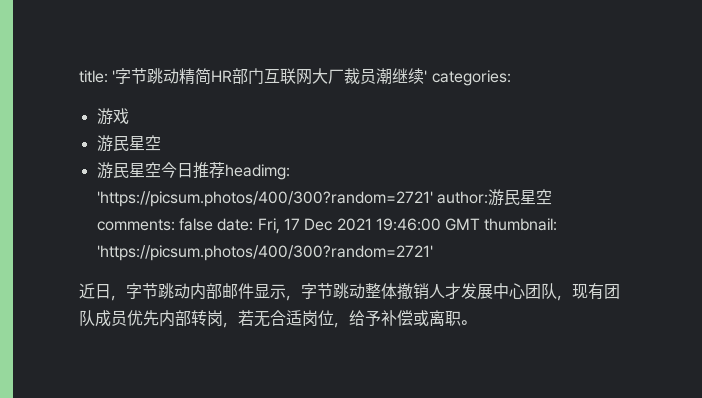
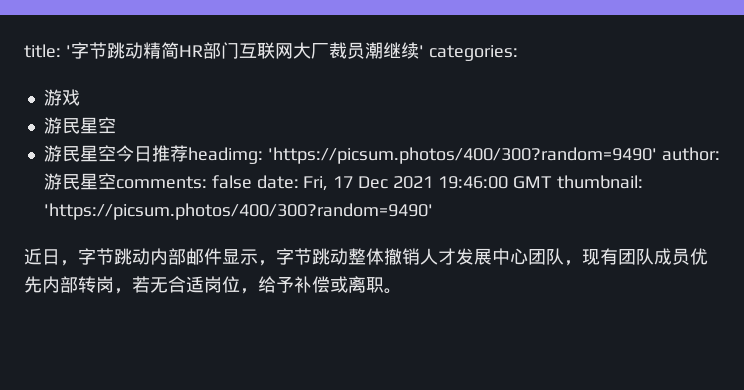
[96,191,433,207] 'https://picsum.photos/400/300?random=2721' -> [267,147,657,164] 'https://picsum.photos/400/300?random=9490'
[96,245,433,261] 'https://picsum.photos/400/300?random=2721' -> [43,203,433,220] 'https://picsum.photos/400/300?random=9490'

